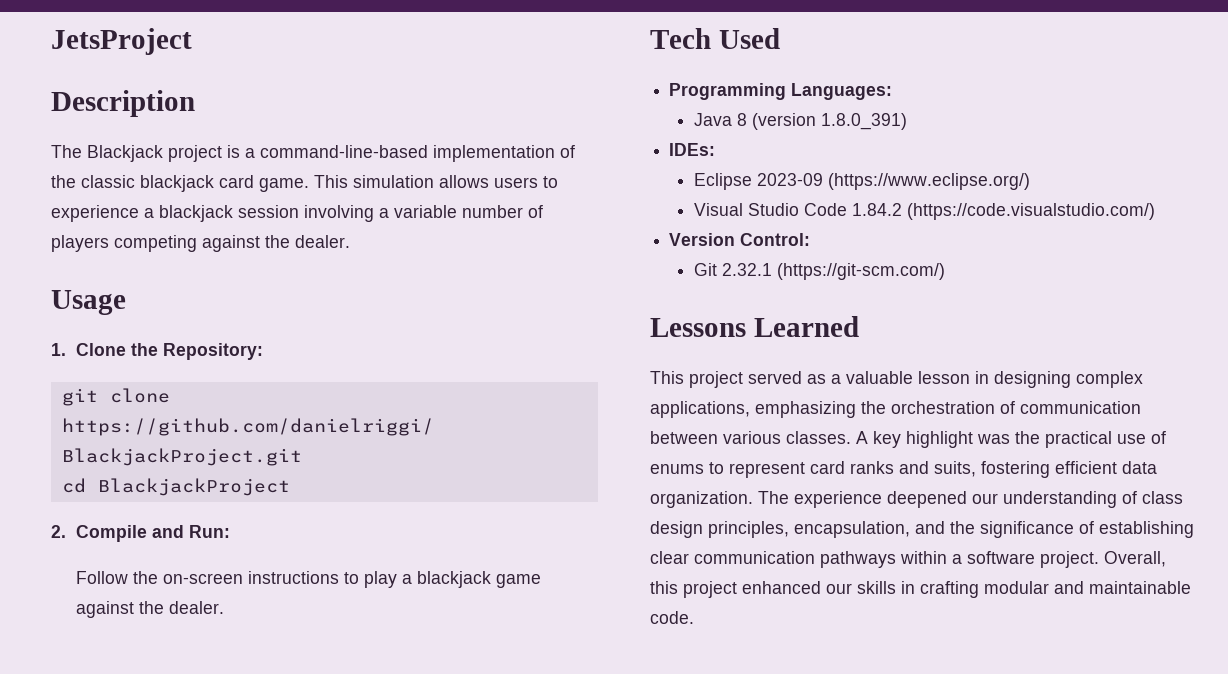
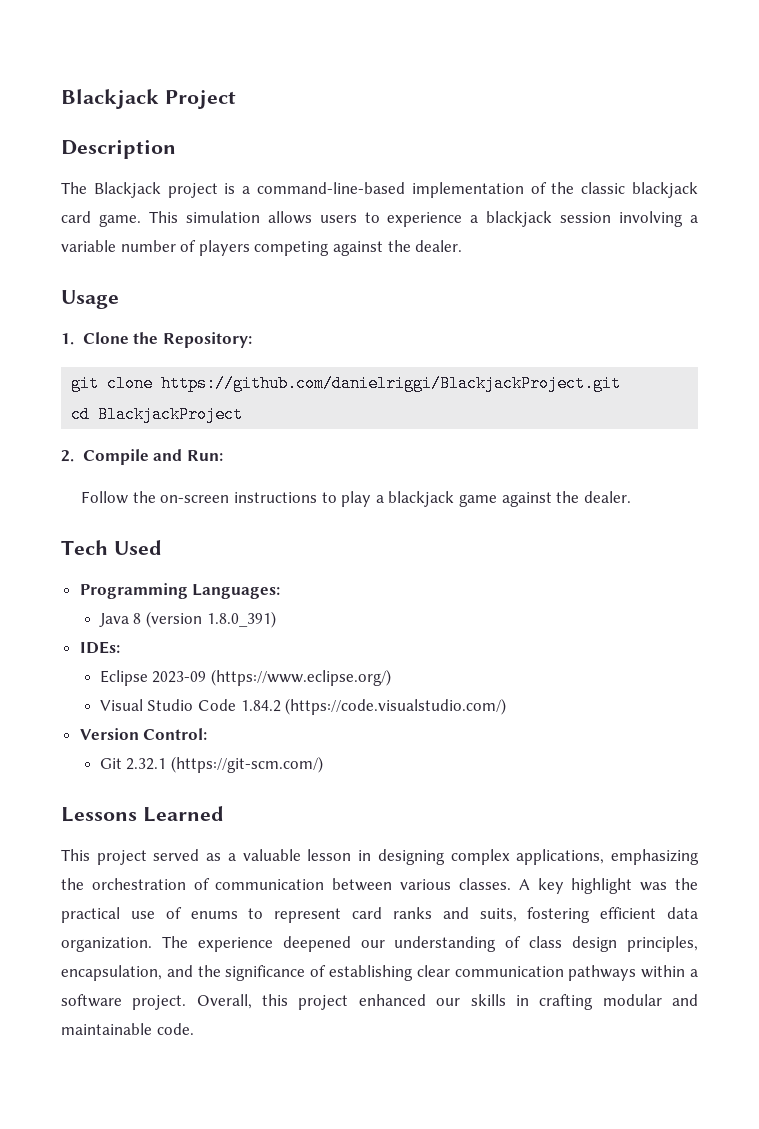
[51,28,192,55] JetsProject -> [61,89,236,109] Blackjack Project

